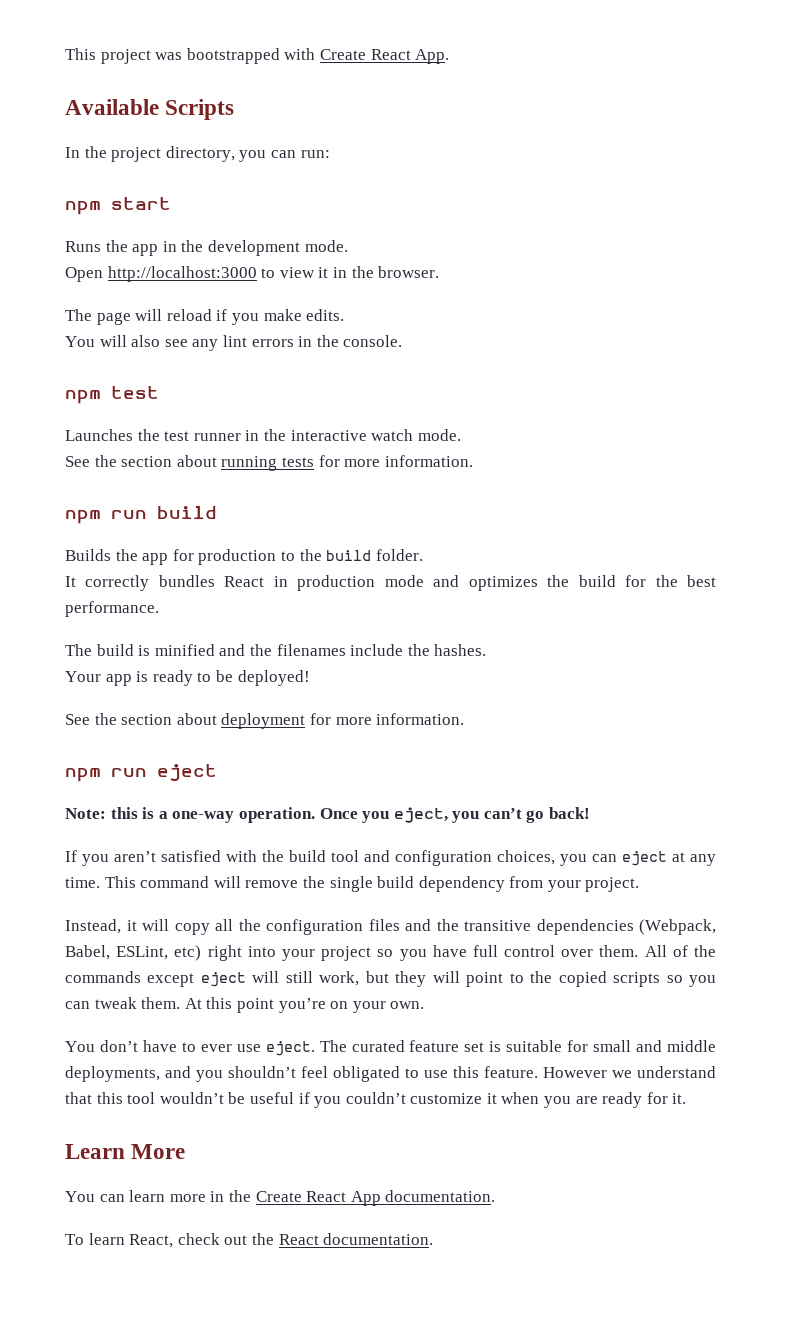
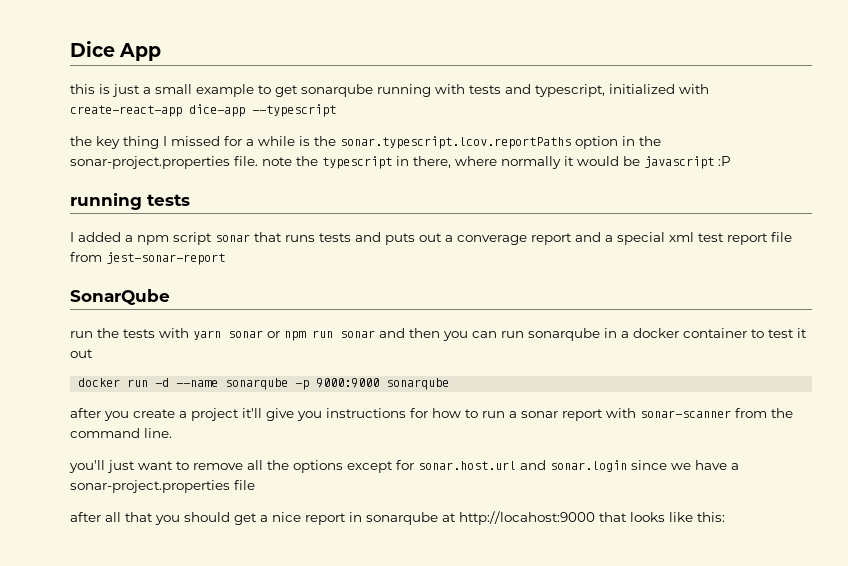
[65,48,450,64] [65,99,235,120] [65,146,330,162] [65,197,171,215] [65,240,348,256] [65,266,440,282] [65,309,345,325] [65,335,403,351] [65,386,159,404] [65,429,461,441] [65,455,473,471] [65,506,217,524] [65,549,423,565] [65,575,716,591] [65,601,159,617] [65,644,487,656] [65,670,310,686] [65,713,465,729] [65,764,217,782] [65,807,591,823] [65,850,716,866] [65,876,640,892] [65,919,716,935] [65,945,716,961] [65,971,716,987] [65,997,425,1013] [65,1040,716,1056] [65,1066,716,1082] [65,1092,687,1108] [65,1144,186,1159] [65,1190,496,1206] [65,1233,434,1248] This project was bootstrapped with Create React App. // Available Scripts // In the project directory, you can run: // npm start // Runs the app in the development mode. // Open http://localhost:3000 to view it in the browser. // The page will reload if you make edits. // You will also see any lint errors in the console. // npm test // Launches the test runner in the interactive watch mode. // See the section about running tests for more information. // npm run build // Builds the app for production to the build folder. // It correctly bundles React in production mode and optimizes the build for the best performance. // The build is minified and the filenames include the hashes. // Your app is ready to be deployed! // See the section about deployment for more information. // npm run eject // Note: this is a one-way operation. Once you eject, you can’t go back! // If you aren’t satisfied with the build tool and configuration choices, you can eject at any time. This command will remove the single build dependency from your project. // Instead, it will copy all the configuration files and the transitive dependencies (Webpack, Babel, ESLint, etc) right into your project so you have full control over them. All of the commands except eject will still work, but they will point to the copied scripts so you can tweak them. At this point you’re on your own. // You don’t have to ever use eject. The curated feature set is suitable for small and middle deployments, and you shouldn’t feel obligated to use this feature. However we understand that this tool wouldn’t be useful if you couldn’t customize it when you are ready for it. // Learn More // You can learn more in the Create React App documentation. // To learn React, check out the React documentation. -> [70,41,162,61] [70,84,709,97] [70,104,336,117] [70,136,661,149] [70,156,731,169] [70,193,190,210] [70,232,792,245] [70,252,225,265] [70,289,170,305] [70,328,807,341] [70,349,93,358] [78,378,450,390] [70,408,793,421] [70,428,172,438] [69,460,739,473] [70,480,255,493] [70,511,725,525] Dice App // this is just a small example to get sonarqube running with tests and typescript, initialized with create-react-app dice-app --typescript // the key thing I missed for a while is the sonar.typescript.lcov.reportPaths option in the sonar-project.properties file. note the typescript in there, where normally it would be javascript :P // running tests // I added a npm script sonar that runs tests and puts out a converage report and a special xml test report file from jest-sonar-report // SonarQube // run the tests with yarn sonar or npm run sonar and then you can run sonarqube in a docker container to test it out // docker run -d --name sonarqube -p 9000:9000 sonarqube // after you create a project it'll give you instructions for how to run a sonar report with sonar-scanner from the command line. // you'll just want to remove all the options except for sonar.host.url and sonar.login since we have a sonar-project.properties file // after all that you should get a nice report in sonarqube at http://locahost:9000 that looks like this:

